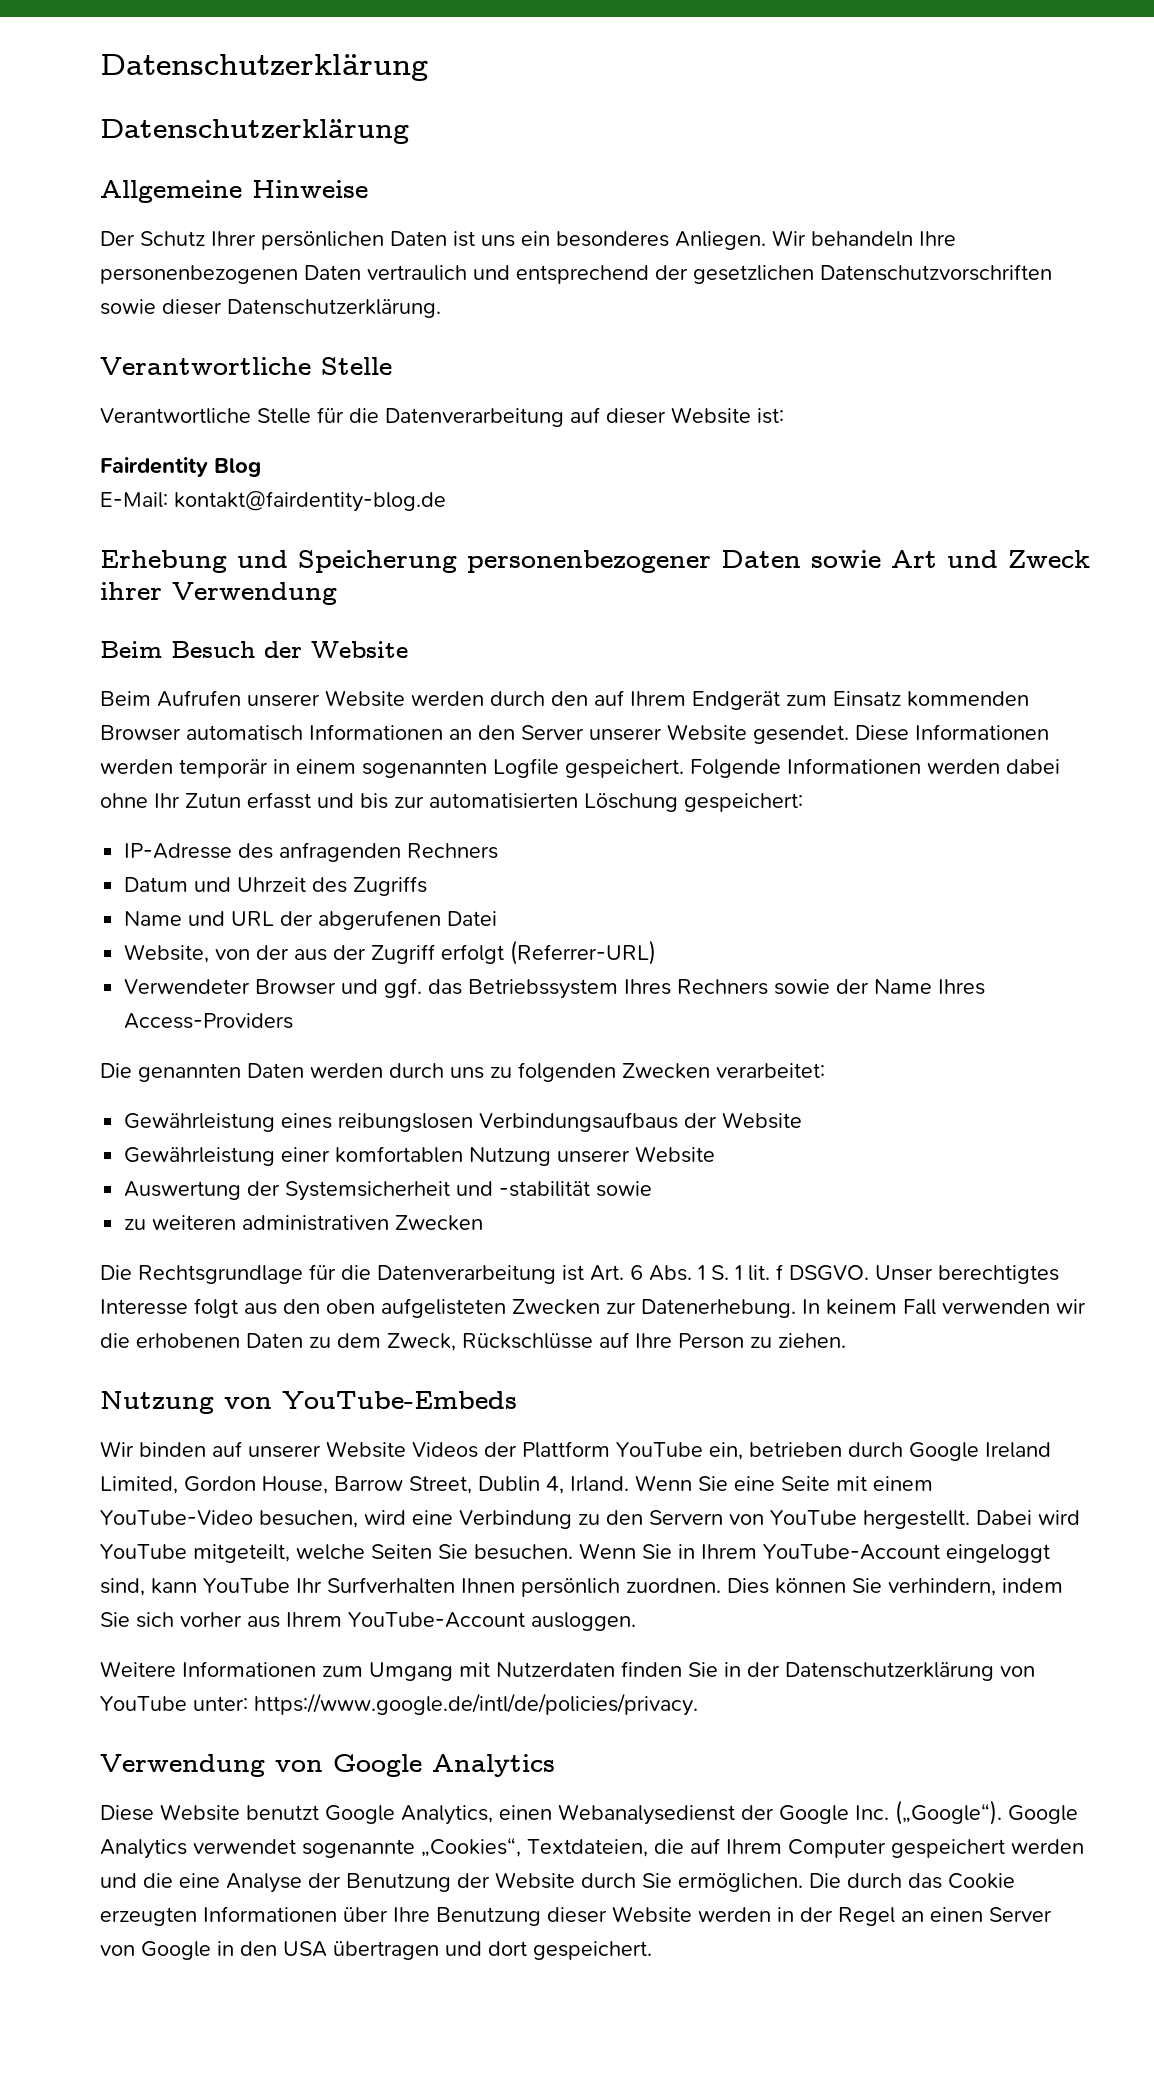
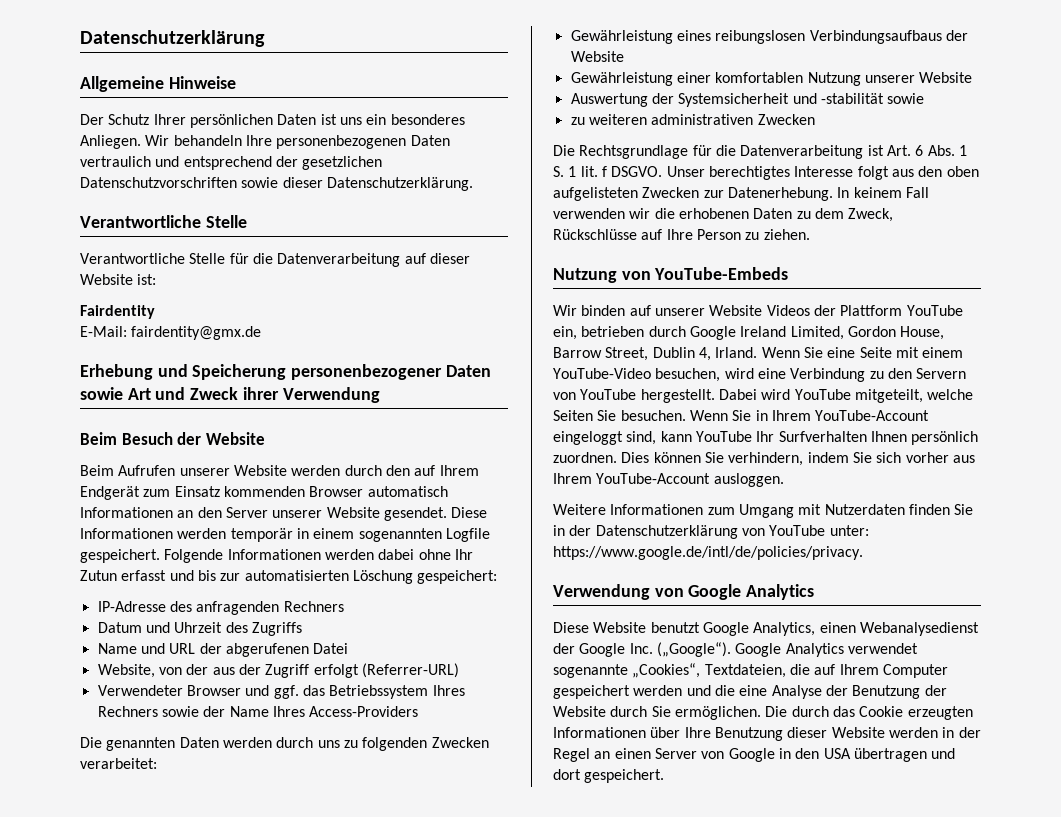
[100,54,428,81] [100,119,409,144] Datenschutzerklärung // Datenschutzerklärung -> [80,30,265,47] Datenschutzerklärung
[214,458,261,477] Blog -> (155, 312) none
[174,491,446,512] kontakt@fairdentity-blog.de -> [131,326,262,340] fairdentity@gmx.de

